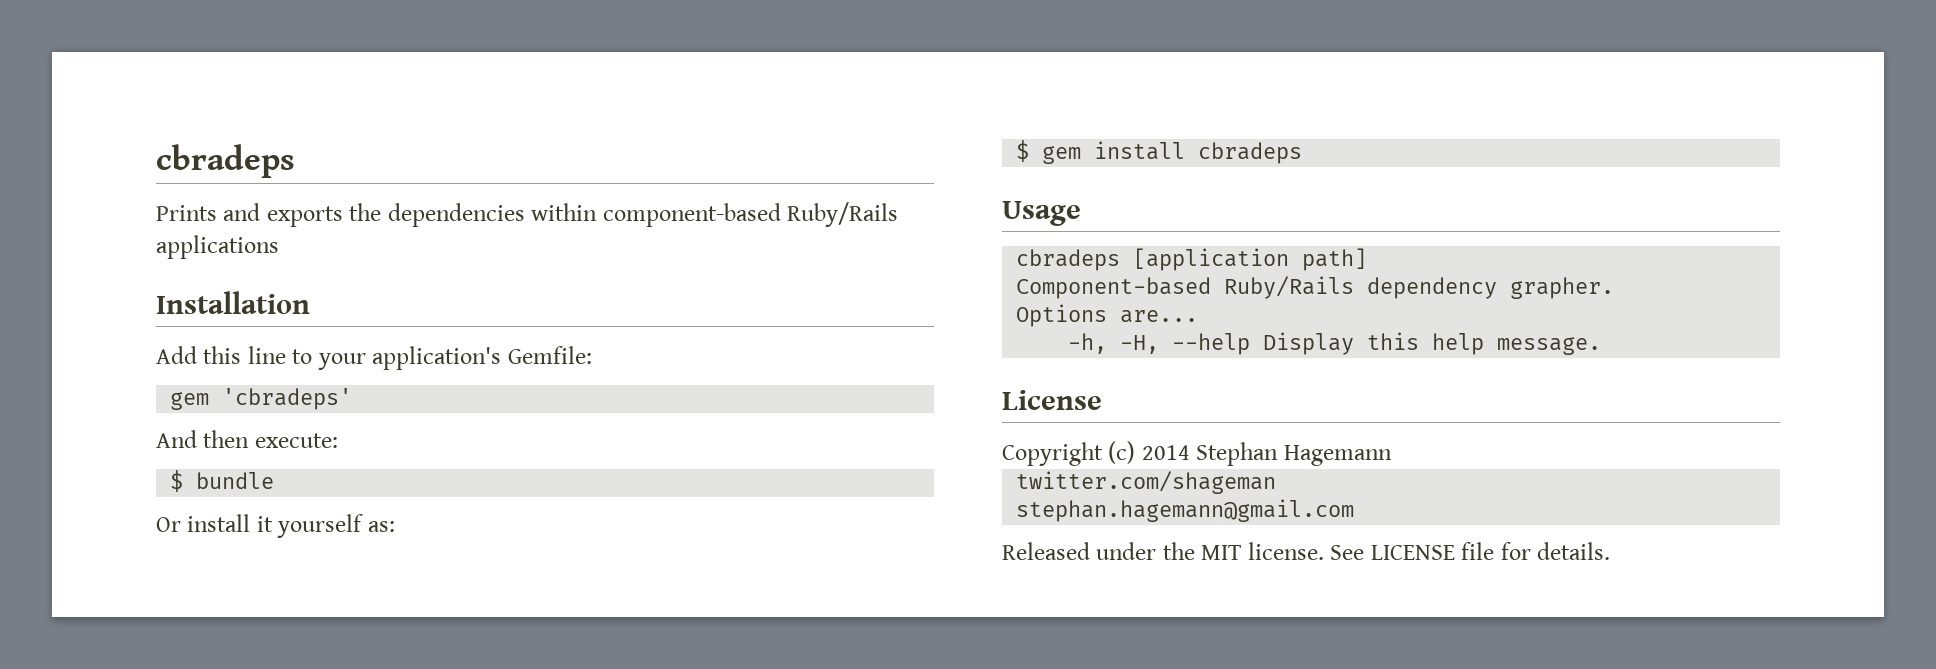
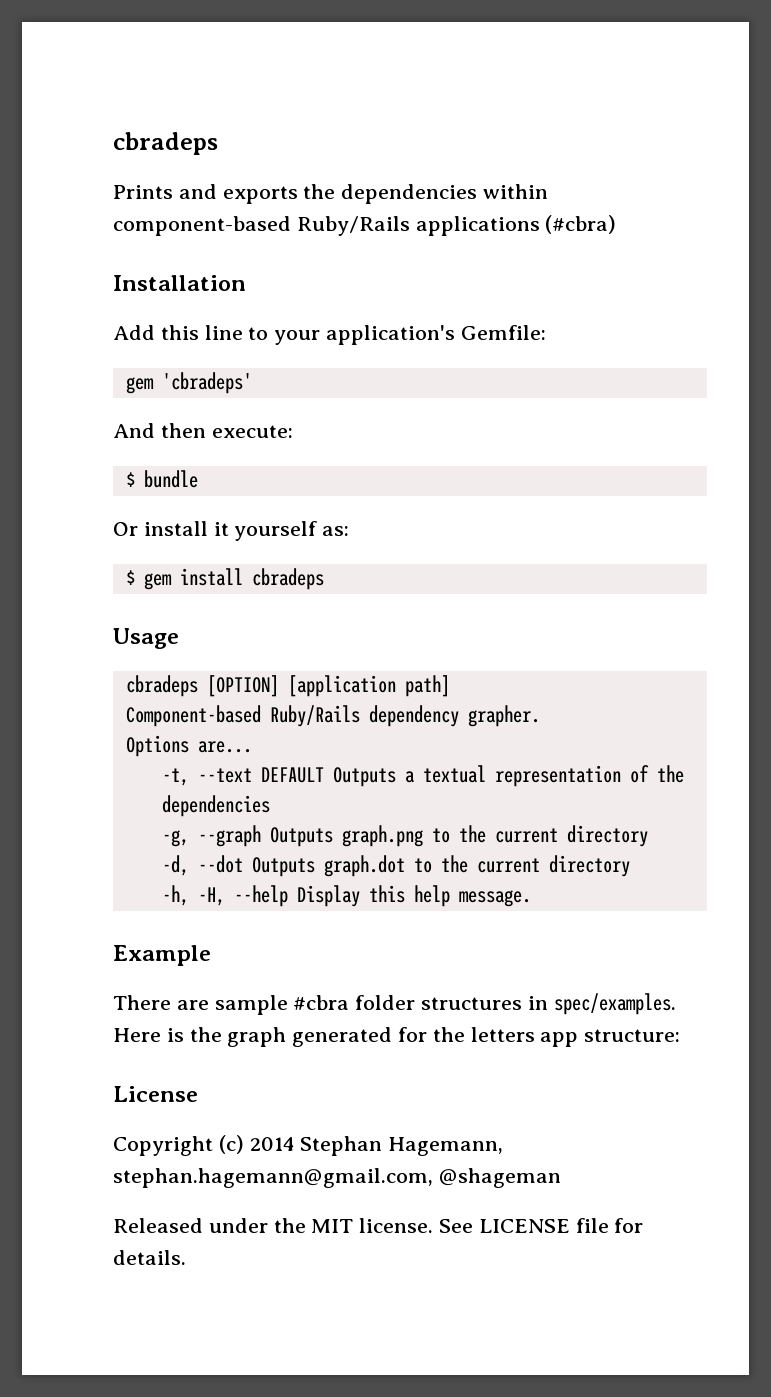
(279, 247) none -> [545,215,617,234] (#cbra)
(1121, 260) none -> [206,675,279,697] [OPTION]
(1199, 316) none -> [161,765,684,787] [161,795,270,817] [161,825,648,847] [161,855,630,877] // -t, --text DEFAULT Outputs a textual representation of the dependencies // -g, --graph Outputs graph.png to the current directory // -d, --dot Outputs graph.dot to the current directory
(1602, 346) none -> [113,945,211,966] [113,993,676,1015] [113,1027,681,1047] // Example // There are sample #cbra folder structures in spec/examples. Here is the graph generated for the letters app structure:
[1283,445,1392,466] [1016,471,1277,494] [1016,499,1355,522] Hagemann // twitter.com/shageman // stephan.hagemann@gmail.com -> [388,1137,504,1156] [113,1168,561,1188] Hagemann, stephan.hagemann@gmail.com, @shageman

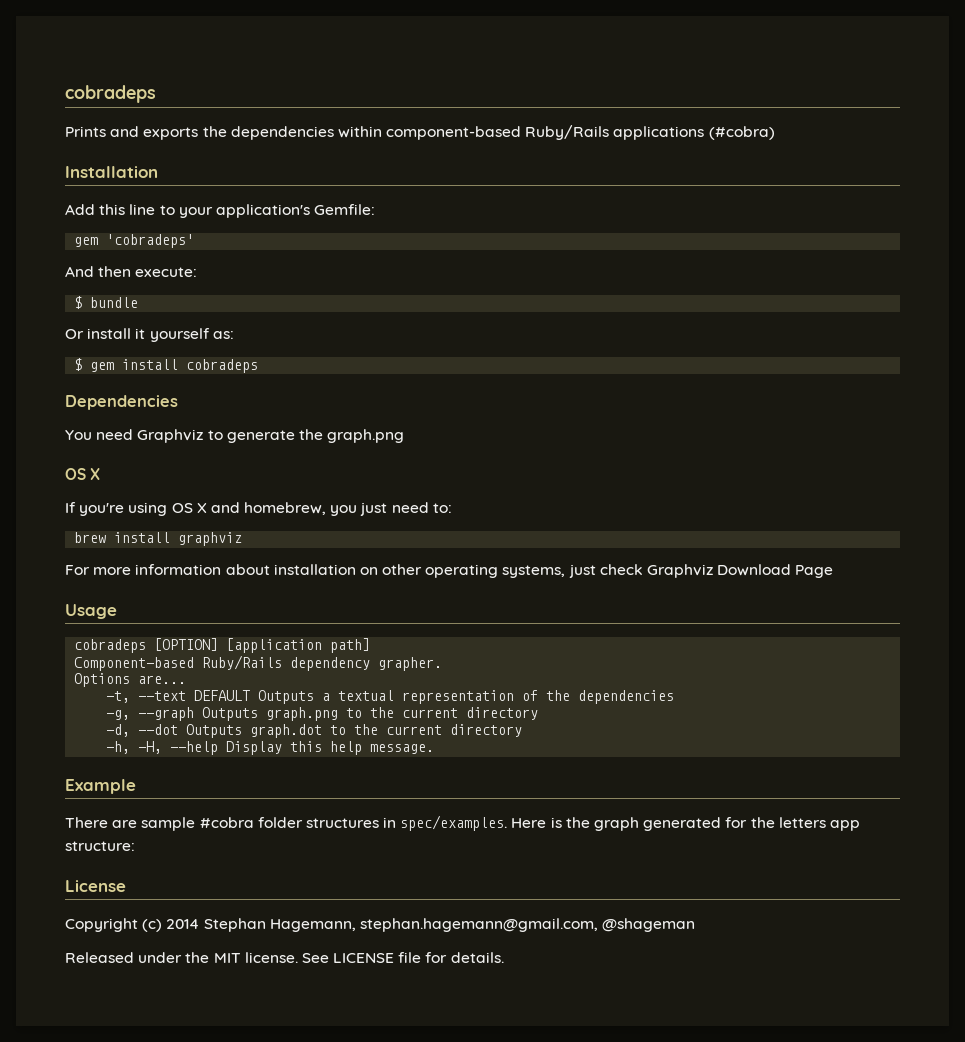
[113,132,218,155] cbradeps -> [65,85,156,103] cobradeps
[545,215,617,234] (#cbra) -> [708,126,775,140] (#cobra)
[161,372,252,394] 'cbradeps' -> [106,234,195,248] 'cobradeps'
[251,568,324,590] cbradeps -> [186,359,259,373] [65,395,178,410] [65,429,405,443] [65,468,101,480] [65,502,452,516] [74,532,243,546] [65,564,834,578] cobradeps // Dependencies // You need Graphviz to generate the graph.png // OS X // If you're using OS X and homebrew, you just need to: // brew install graphviz // For more information about installation on other operating systems, just check Graphviz Download Page
[125,675,198,697] cbradeps -> [74,639,147,653] cobradeps
[293,995,350,1010] #cbra -> [199,817,254,828] #cobra

